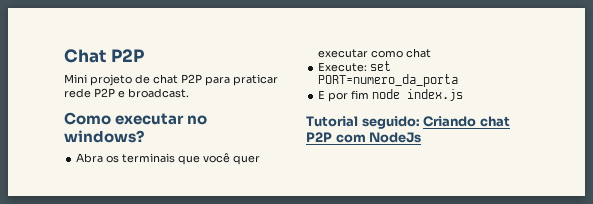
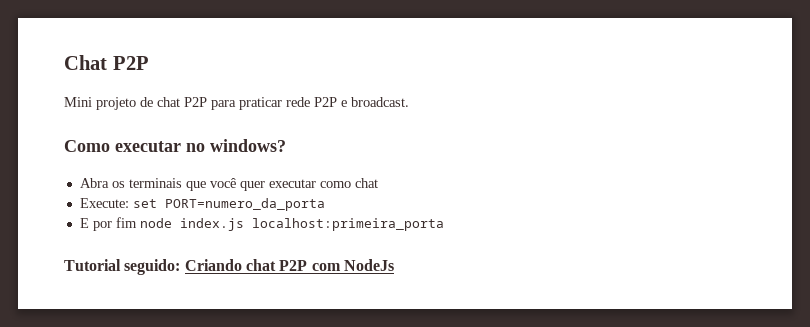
(464, 95) none -> [251,218,444,231] localhost:primeira_porta

